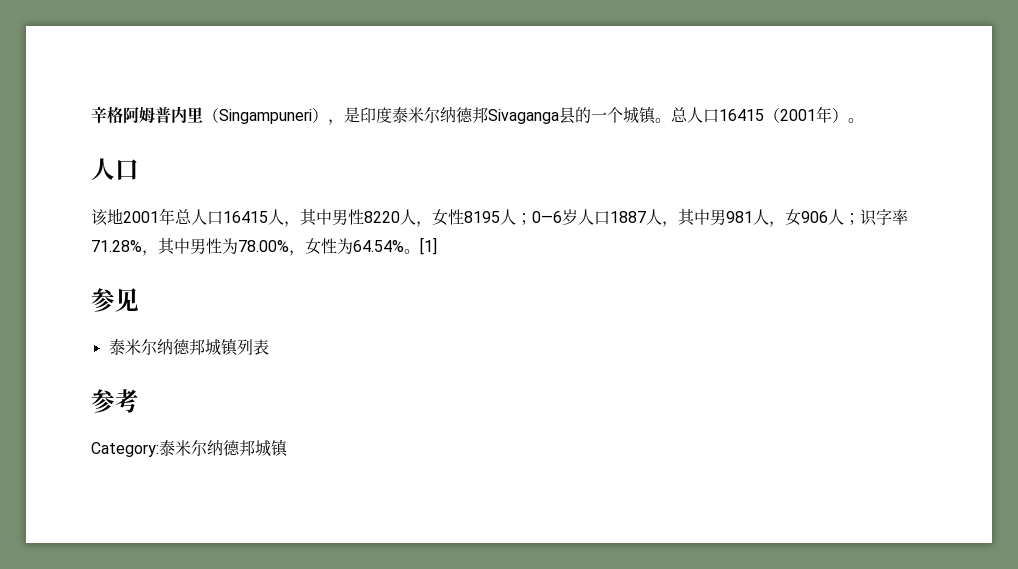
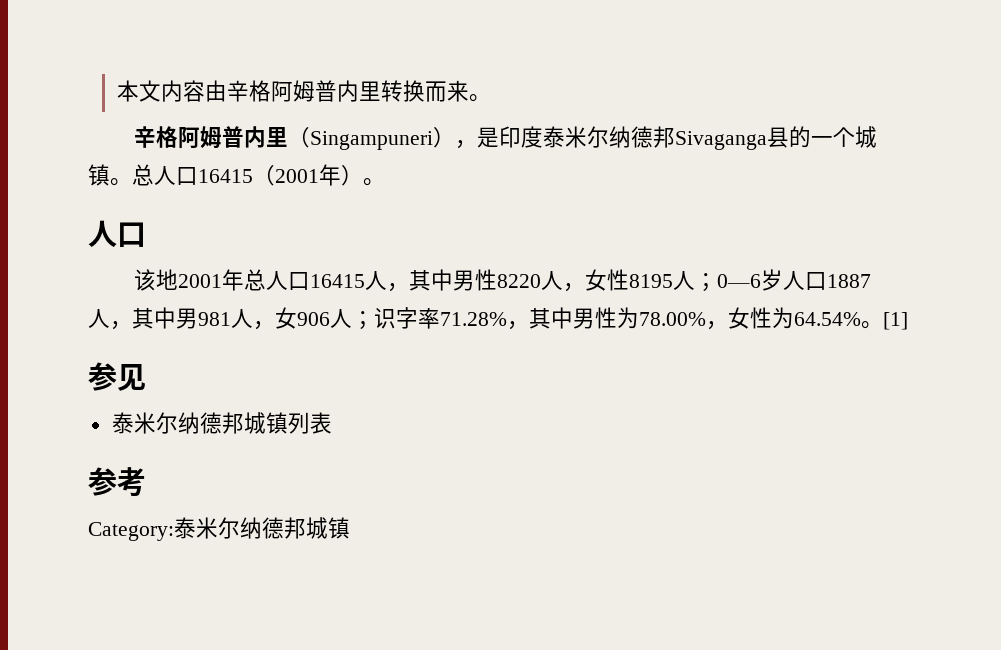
(91, 114) none -> [116,80,491,102] 本文内容由辛格阿姆普内里转换而来。 //

